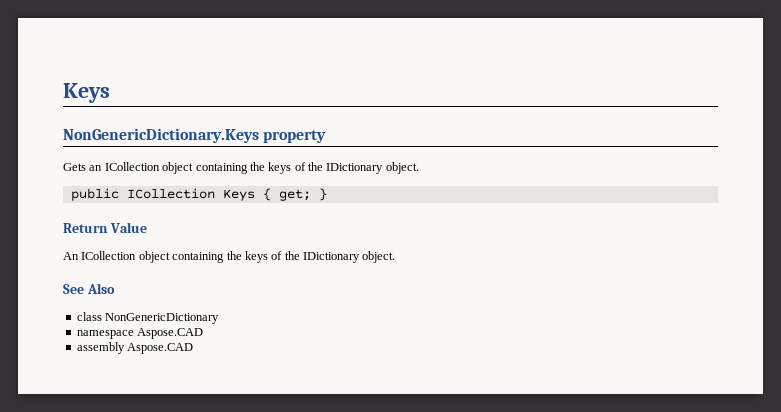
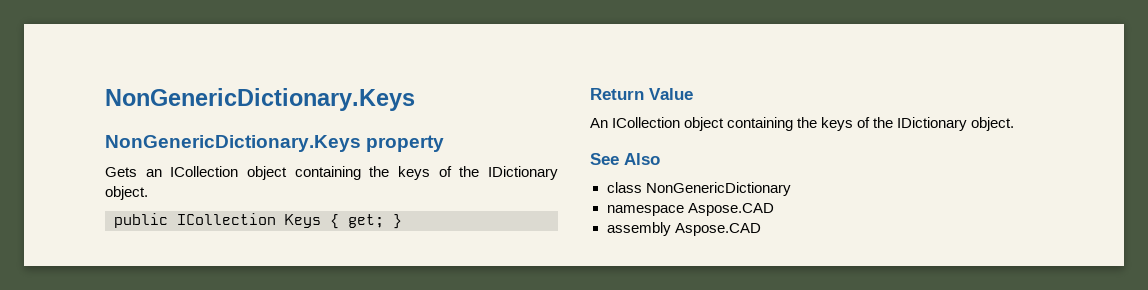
[63,83,110,103] Keys -> [105,88,415,111] NonGenericDictionary.Keys

